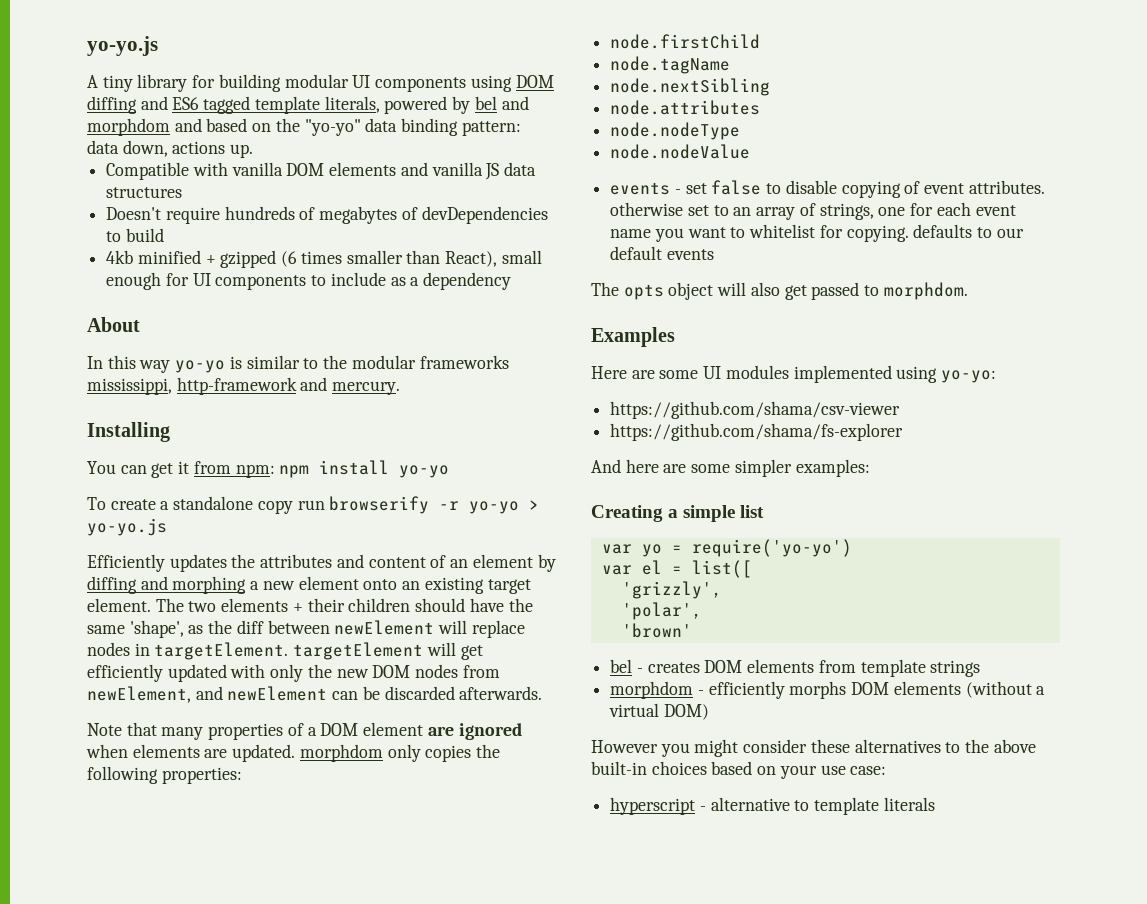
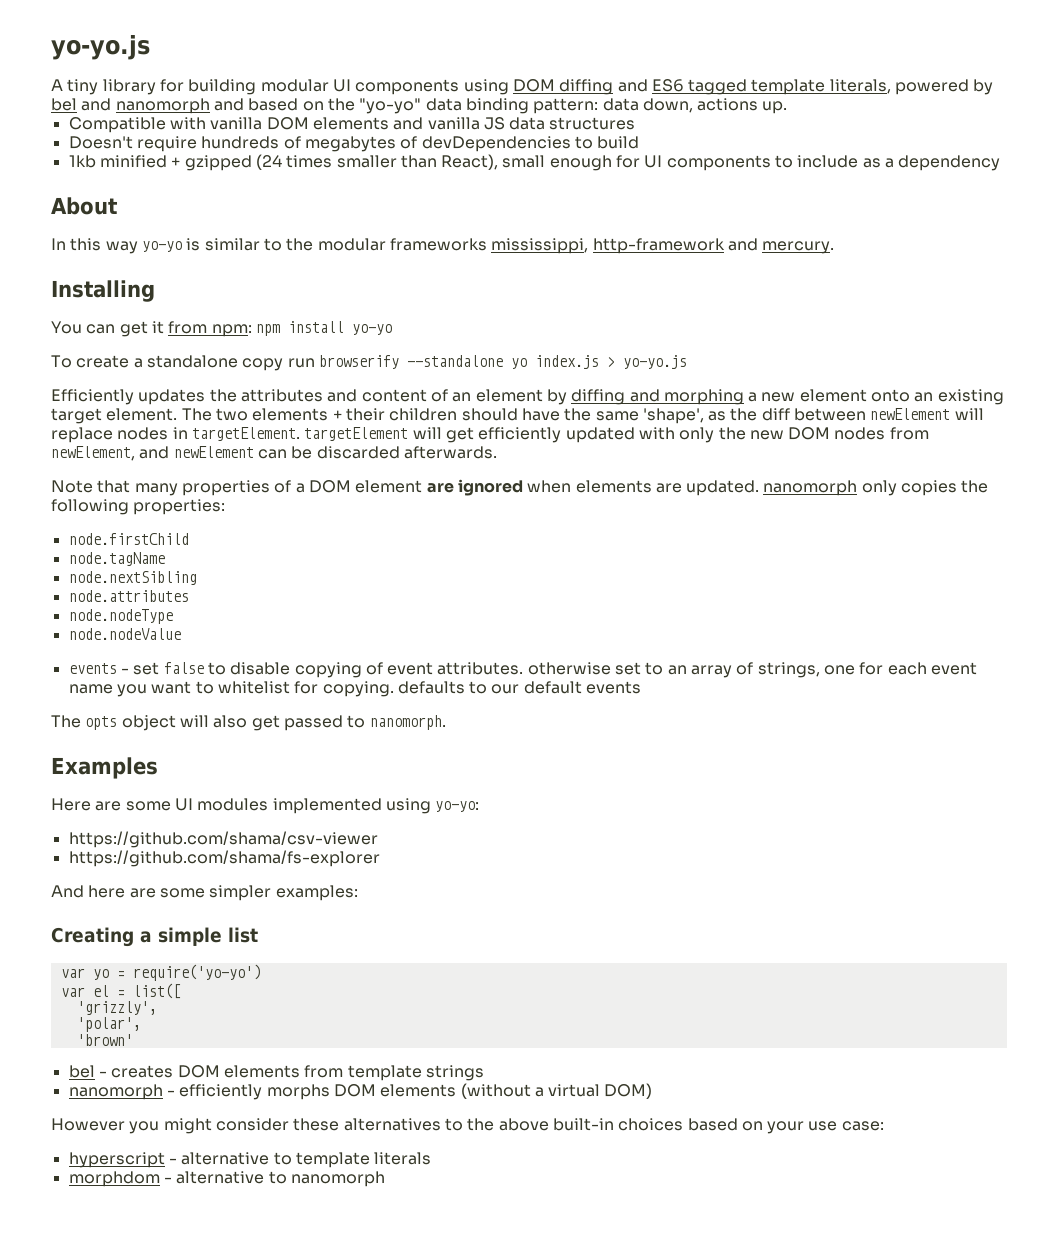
[87,118,170,136] morphdom -> [115,98,210,114] nanomorph
[106,250,134,264] 4kb -> [68,155,96,168] 1kb
[281,251,298,267] (6 -> [255,154,282,170] (24
[439,501,520,514] -r yo-yo -> [406,355,599,369] --standalone yo index.js
[299,744,383,762] morphdom -> [763,480,858,496] nanomorph
[883,282,968,300] morphdom. -> [369,715,446,730] nanomorph.
[610,681,694,699] morphdom -> [68,1084,163,1100] nanomorph
(935, 804) none -> [68,1171,385,1187] // morphdom - alternative to nanomorph

